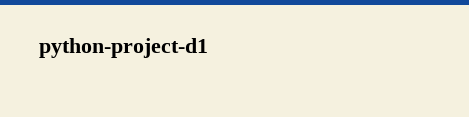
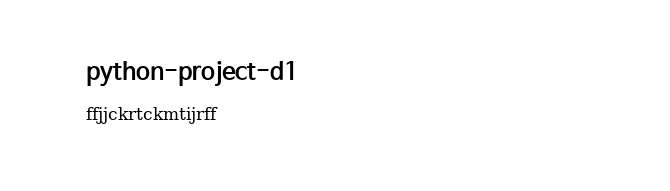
(208, 48) none -> [86,107,218,124] // ffjjckrtckmtijrff

